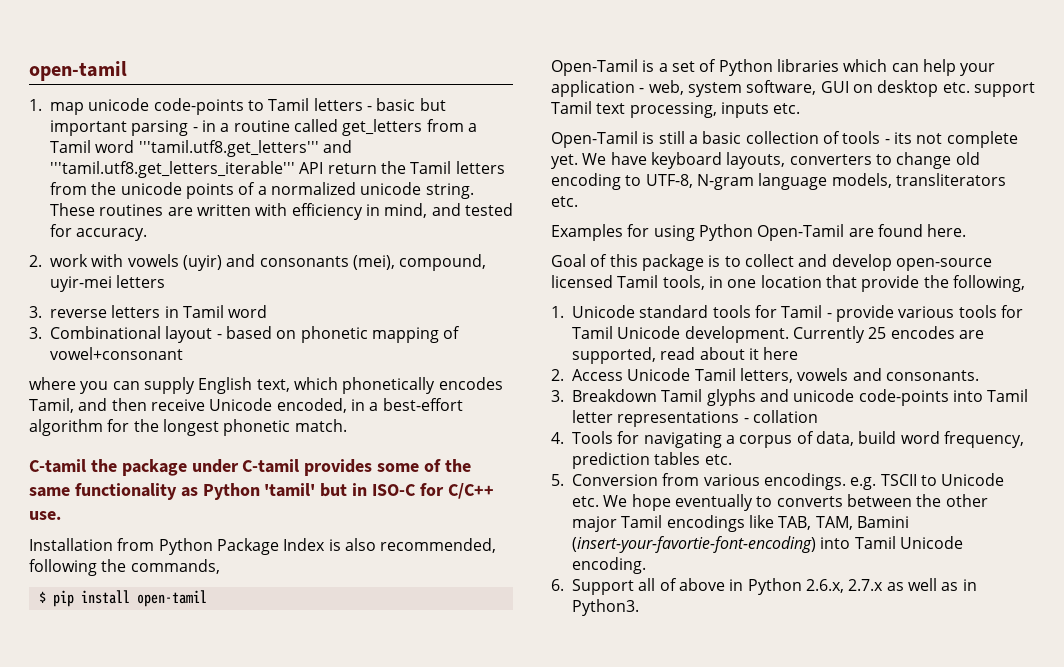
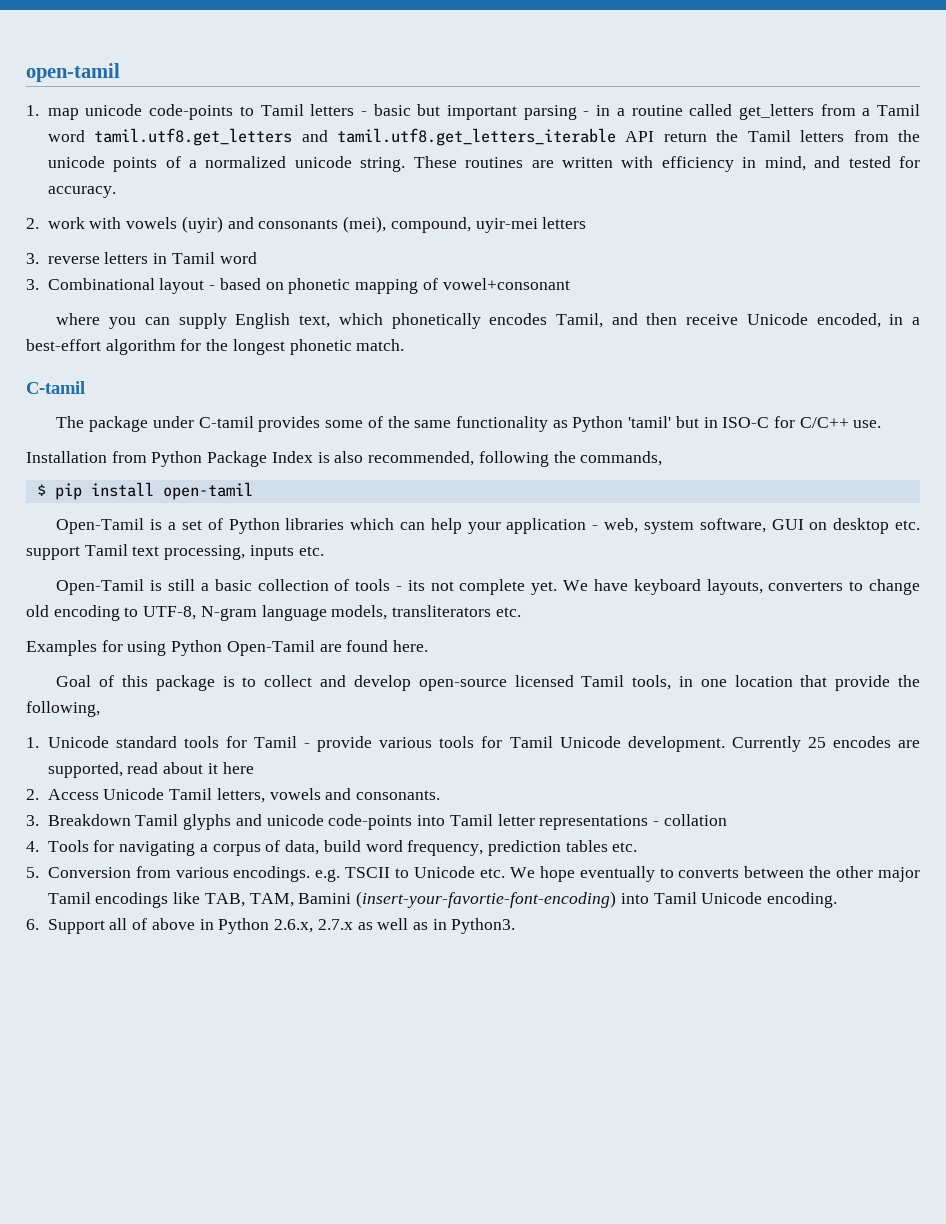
[138,140,352,157] [50,161,295,178] '''tamil.utf8.get_letters''' and '''tamil.utf8.get_letters_iterable''' -> [94,128,617,146] tamil.utf8.get_letters and tamil.utf8.get_letters_iterable
[90,459,117,472] the -> [56,416,85,428] // The

